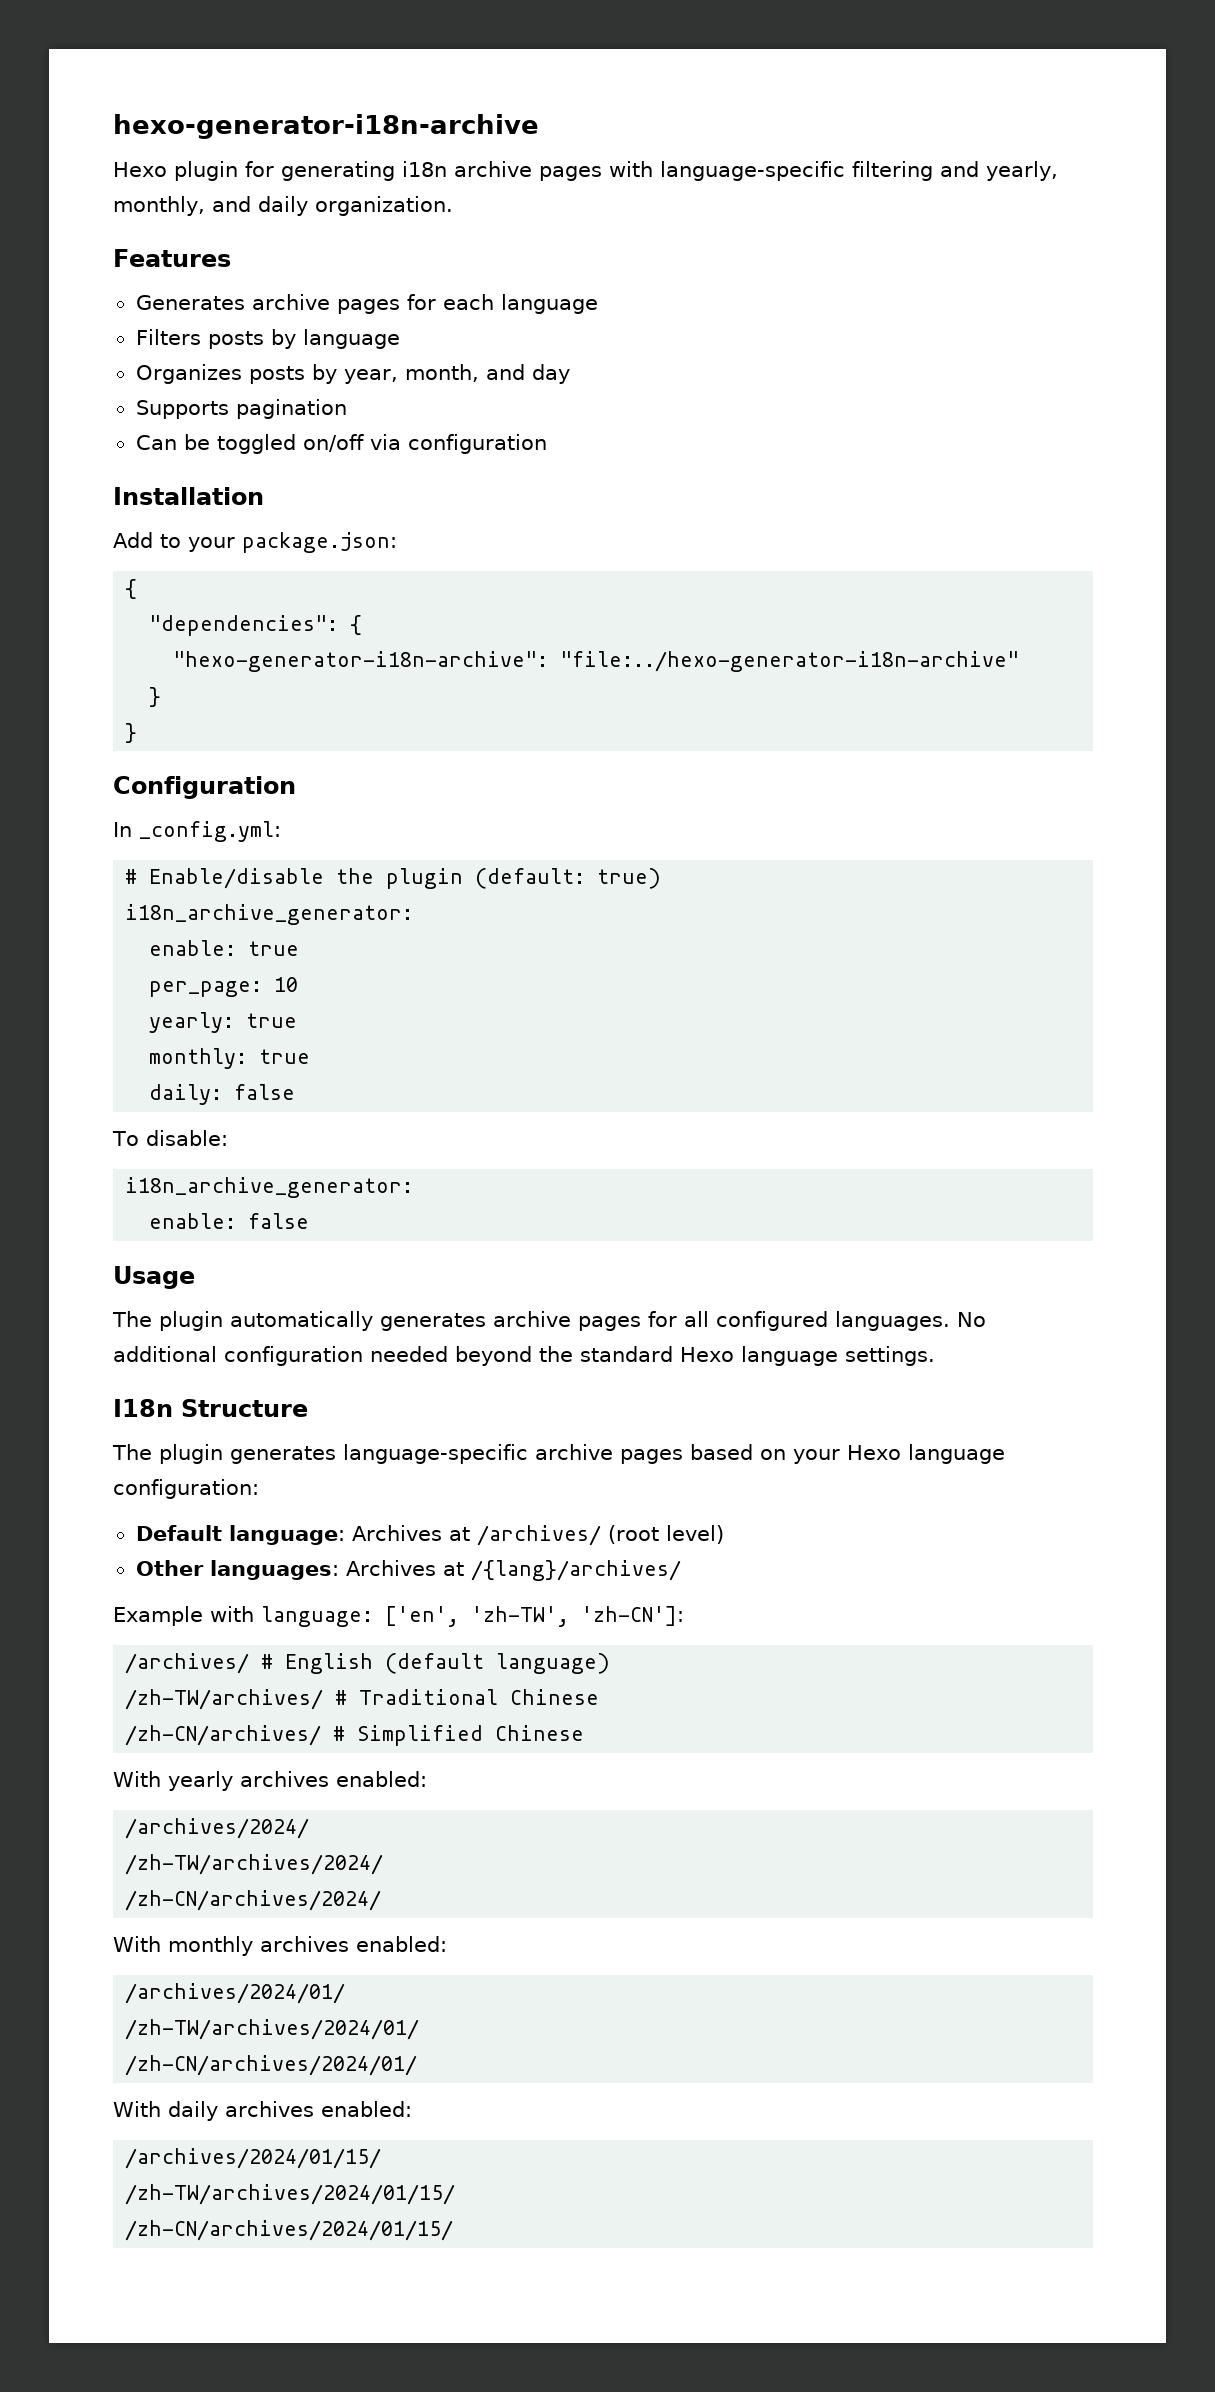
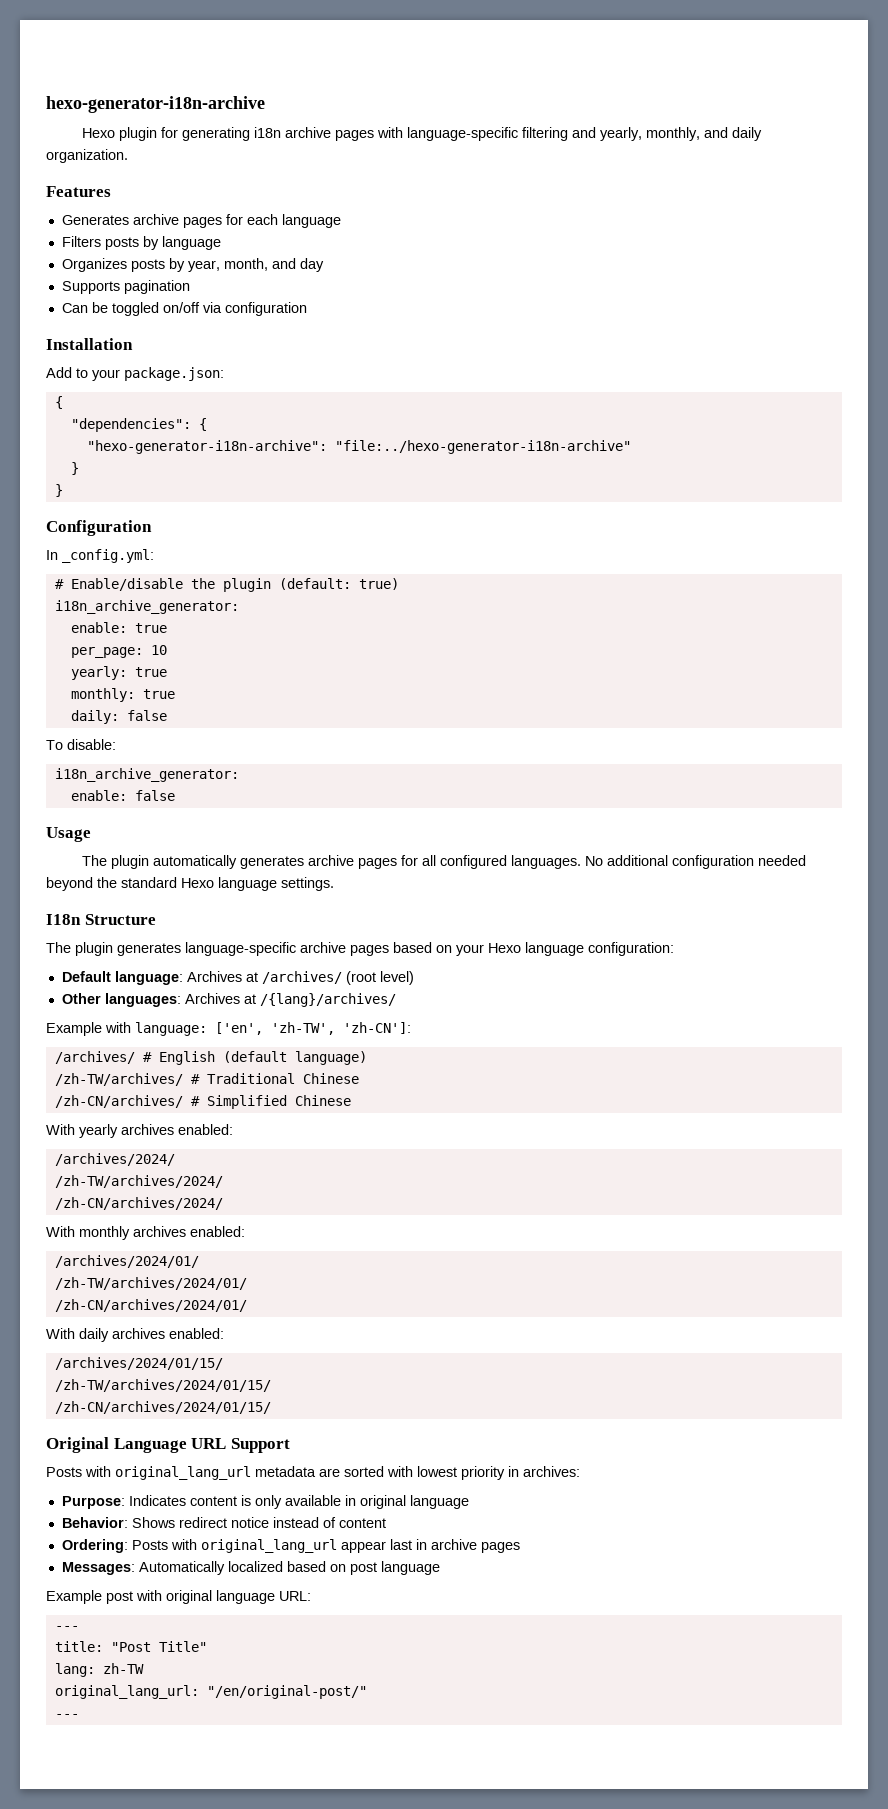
(454, 2230) none -> [46,1437,290,1453] [46,1466,580,1480] [61,1495,469,1509] [61,1517,386,1528] [61,1539,520,1553] [61,1561,440,1575] [46,1590,311,1604] [54,1626,79,1630] [54,1641,207,1652] [54,1663,144,1677] [54,1685,367,1699] [54,1714,79,1718] // Original Language URL Support // Posts with original_lang_url metadata are sorted with lowest priority in archives: // Purpose: Indicates content is only available in original language // Behavior: Shows redirect notice instead of content // Ordering: Posts with original_lang_url appear last in archive pages // Messages: Automatically localized based on post language // Example post with original language URL: // --- // title: "Post Title" // lang: zh-TW // original_lang_url: "/en/original-post/" // ---

